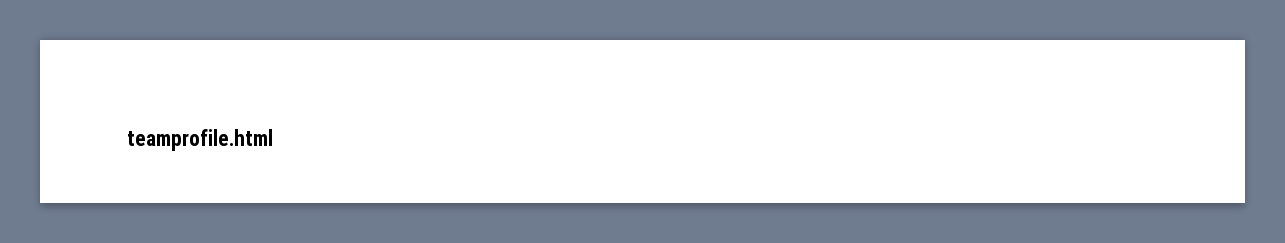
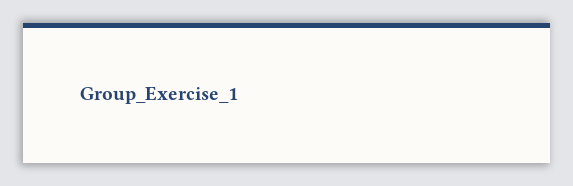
[127,129,273,151] teamprofile.html -> [80,86,238,104] Group_Exercise_1

